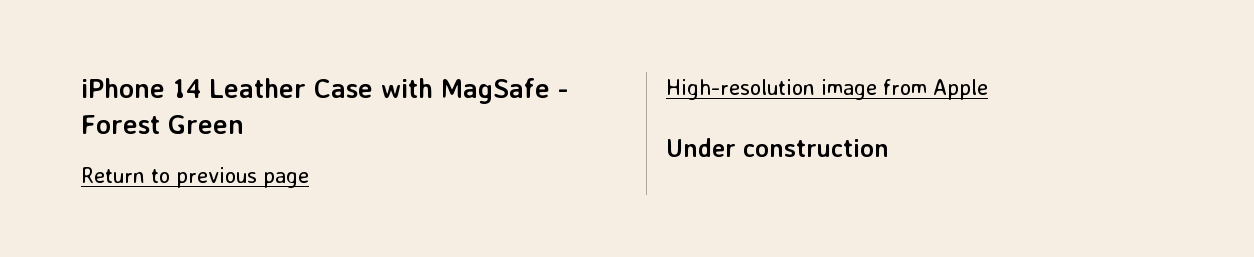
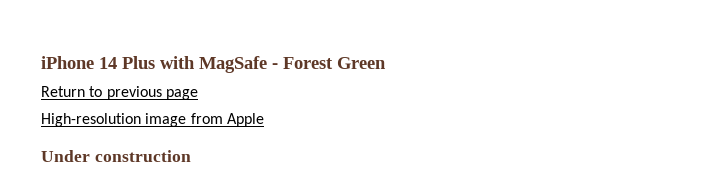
[209,78,373,98] Leather Case -> [122,56,155,69] Plus

